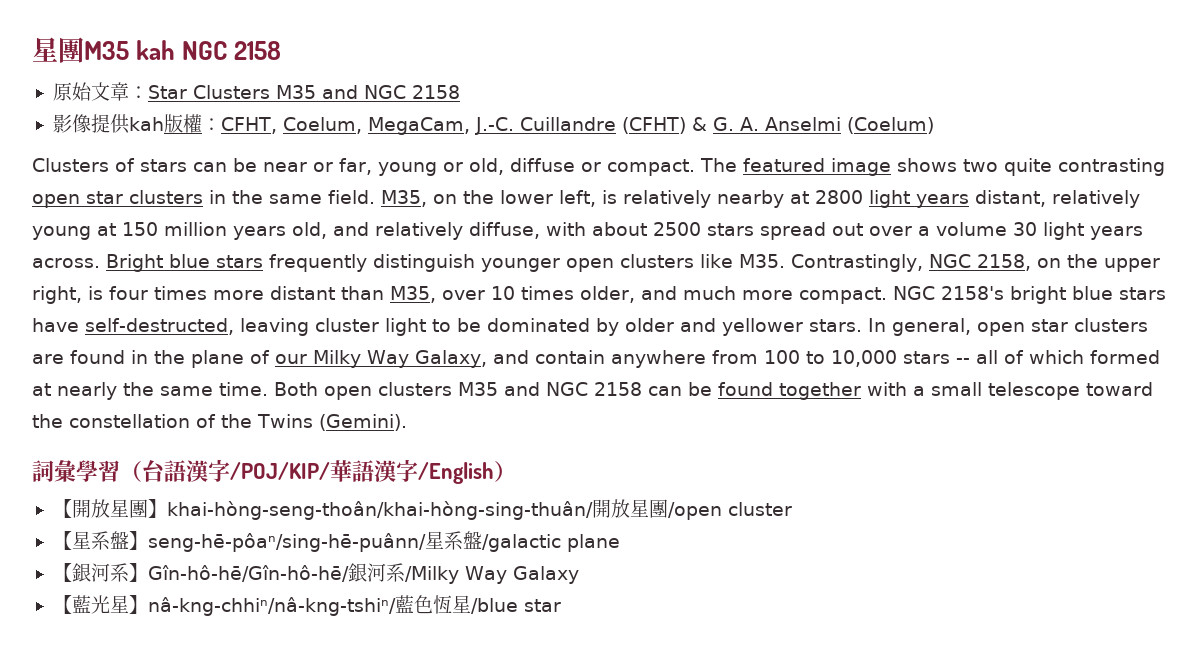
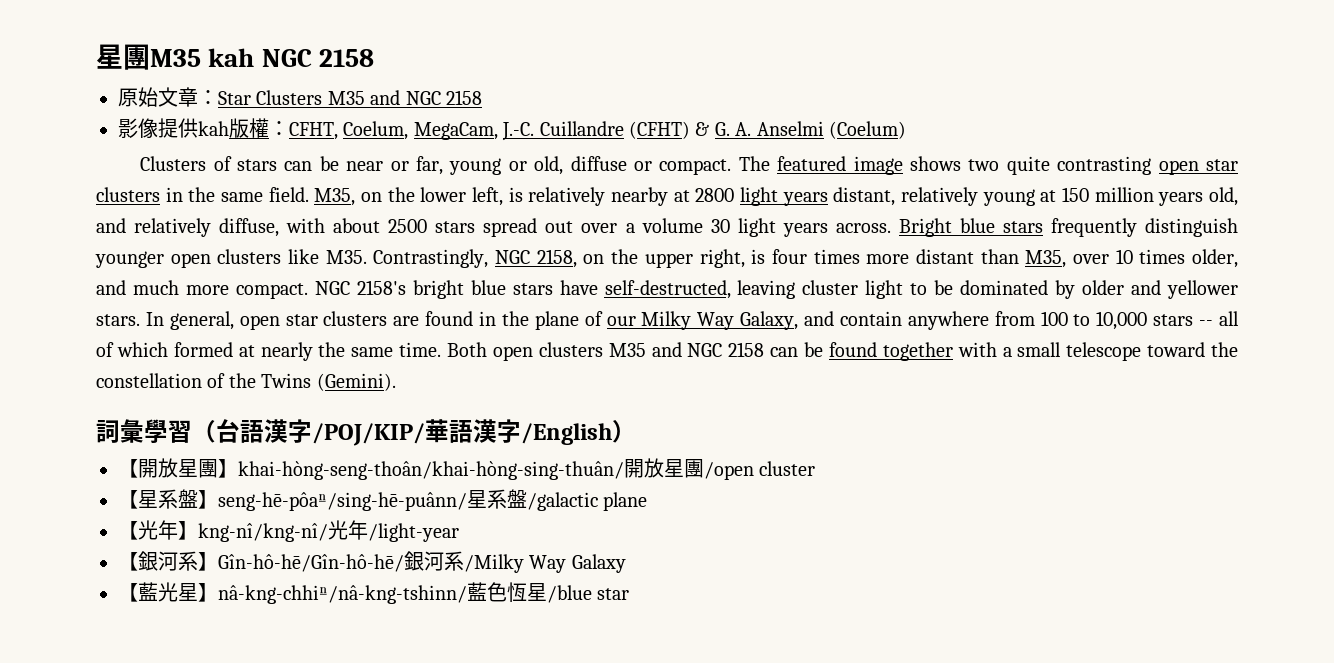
(620, 543) none -> [118,520,459,542] // 【光年】kng-nî/kng-nî/光年/light-year
[147,597,396,616] nâ-kng-chhiⁿ/nâ-kng-tshiⁿ/ -> [218,585,467,604] nâ-kng-chhiⁿ/nâ-kng-tshinn/

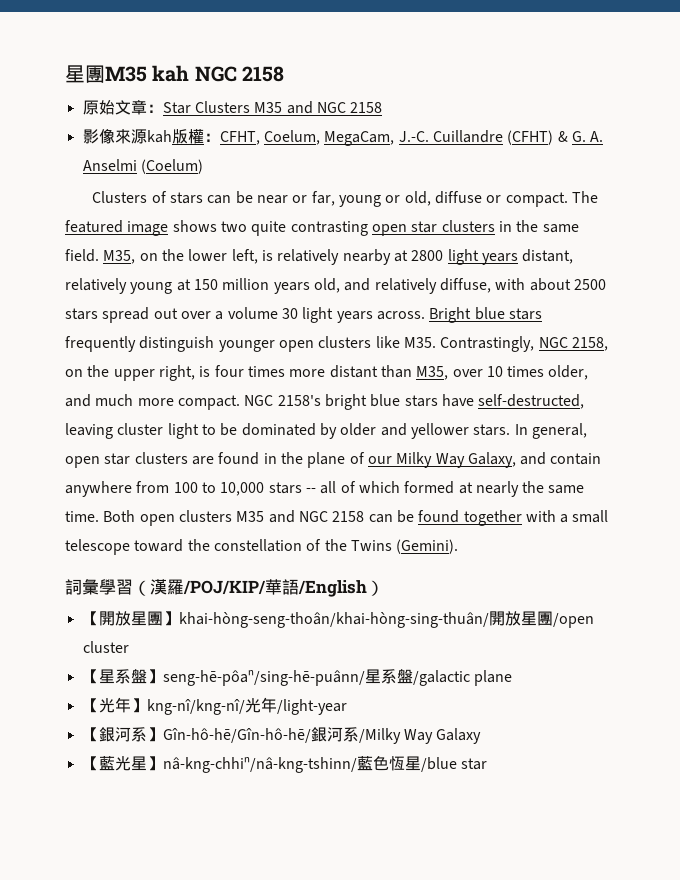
[158,118,198,138] 提供 -> [114,129,147,144] 來源
[216,419,312,443] 台語漢字 -> [150,579,184,595] 漢羅
[473,419,521,443] 漢字 -> (299, 587) none

